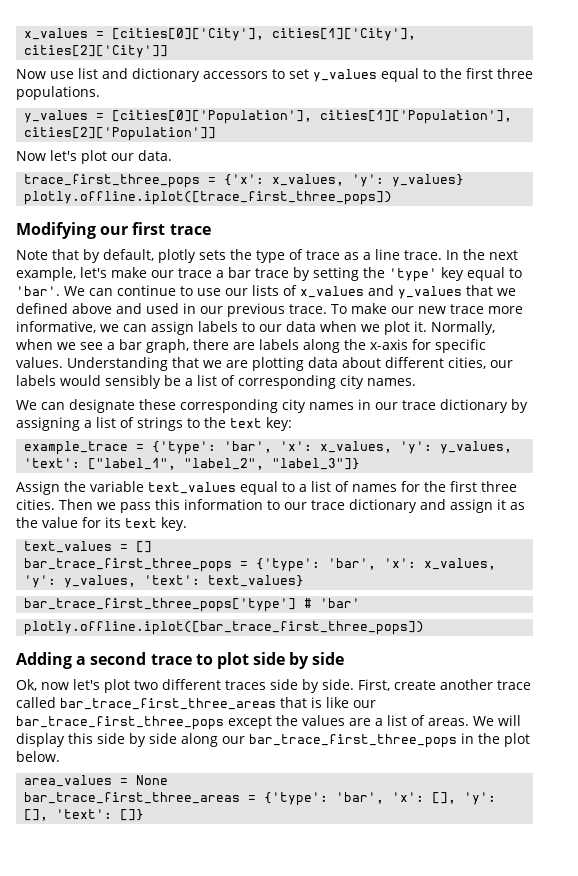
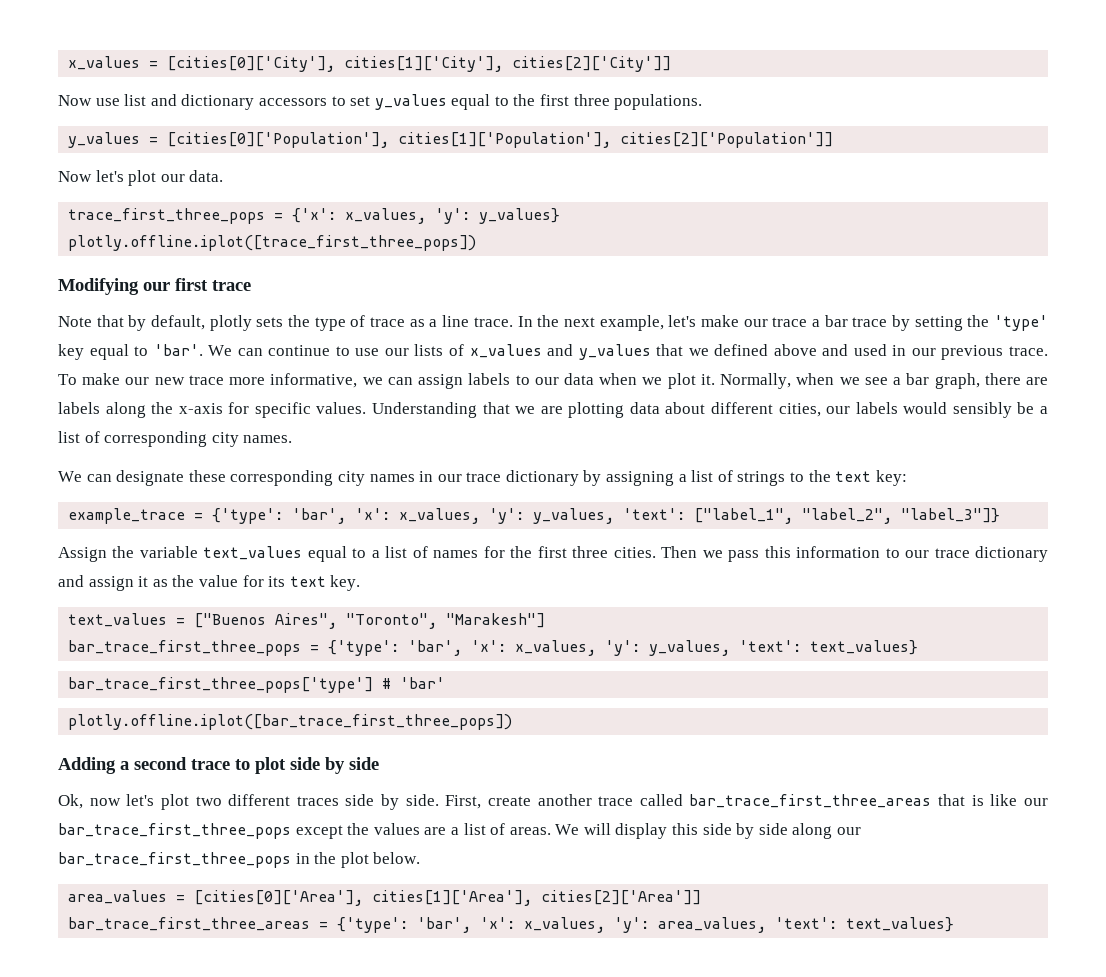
[136,541,153,553] [] -> [194,613,546,629] ["Buenos Aires", "Toronto", "Marakesh"]
[120,775,169,785] = None -> [176,890,702,906] = [cities[0]['Area'], cities[1]['Area'], cities[2]['Area']]
[432,792,497,805] [24,809,145,821] [], 'y': [], 'text': []} -> [524,917,955,933] x_values, 'y': area_values, 'text': text_values}

